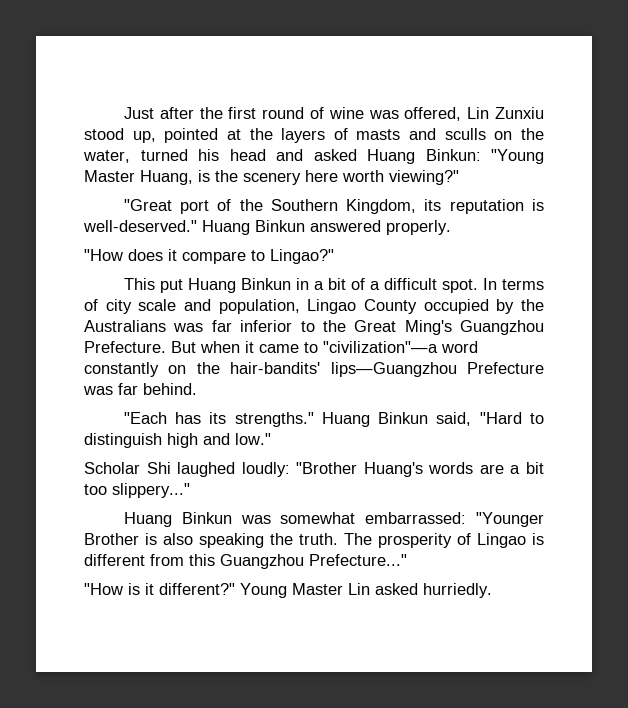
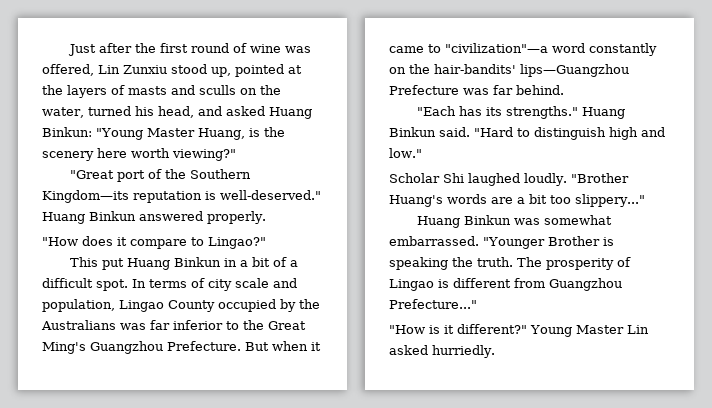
[229,149,266,161] head -> [157,106,194,118] head,
[346,199,442,214] Kingdom, its -> [42,190,129,203] Kingdom—its
[436,412,472,426] said, -> [439,127,470,137] said.
[241,462,290,477] loudly: -> [524,173,567,186] loudly.
[365,512,467,524] embarrassed: -> [389,236,479,246] embarrassed.
[163,533,193,545] also -> (614, 241) none
[189,554,215,566] this -> (545, 283) none

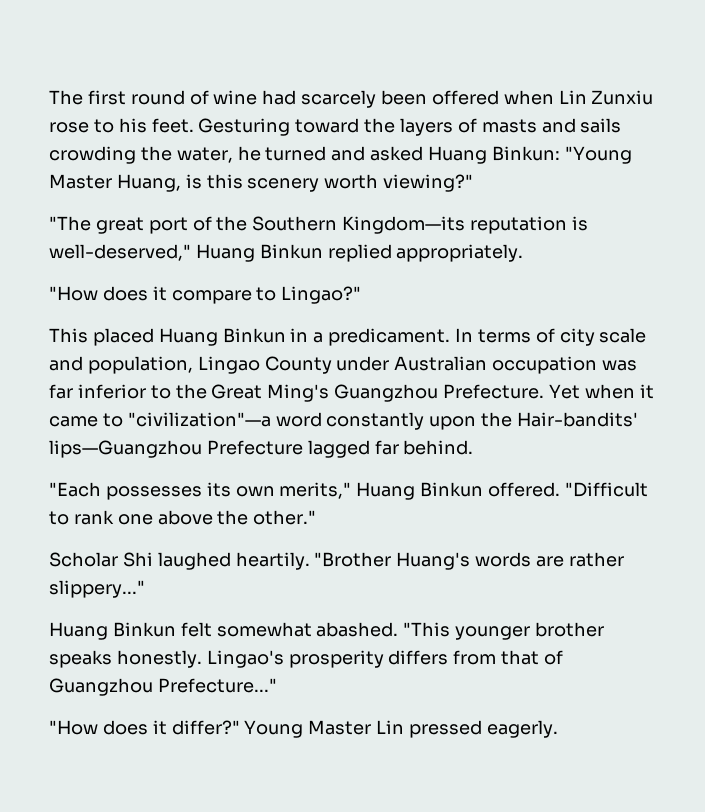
[67,43,156,56] Just after the -> [49,90,83,105] The
[284,46,311,53] [42,64,302,77] was offered, Lin Zunxiu stood up, pointed at -> [262,90,654,108] [49,118,360,136] had scarcely been offered when Lin Zunxiu rose to his feet. Gesturing toward
[199,85,281,95] [42,106,194,118] sculls on the water, turned his head, -> [580,118,622,133] [49,146,327,164] sails crowding the water, he turned
[263,127,285,137] [42,148,127,161] the scenery here -> [206,174,320,192] this scenery
[69,170,114,179] "Great -> [49,216,144,234] "The great
[220,190,321,200] [42,211,266,224] well-deserved." Huang Binkun answered properly. -> [49,244,524,262] well-deserved," Huang Binkun replied appropriately.
[101,258,124,270] put -> [92,328,154,346] placed
[251,257,298,267] [42,278,128,291] bit of a difficult spot. -> [328,328,451,346] predicament.
[218,299,320,312] [41,320,116,330] occupied by the Australians -> [336,356,598,374] under Australian occupation
[245,342,269,351] But -> [548,384,580,399] Yet
[389,64,516,74] on the hair-bandits' -> [429,412,639,430] upon the Hair-bandits'
[463,88,489,95] was -> [307,440,370,458] lagged
[458,106,625,119] [389,127,665,140] [389,148,422,158] has its strengths." Huang Binkun said. "Hard to distinguish high and low." -> [105,482,648,500] [49,510,317,525] possesses its own merits," Huang Binkun offered. "Difficult to rank one above the other."
[524,173,567,186] loudly. -> [235,552,310,570] heartily.
[517,194,571,204] a bit too -> [568,552,624,567] rather
[513,215,612,225] [389,236,614,249] [389,257,631,270] [389,278,545,291] was somewhat embarrassed. "Younger Brother is speaking the truth. The prosperity of Lingao is different from -> [180,622,605,640] [49,650,564,668] felt somewhat abashed. "This younger brother speaks honestly. Lingao's prosperity differs from that of
[429,324,527,334] is it different?" -> [102,720,240,735] does it differ?"
[389,345,495,358] asked hurriedly. -> [409,720,558,738] pressed eagerly.

